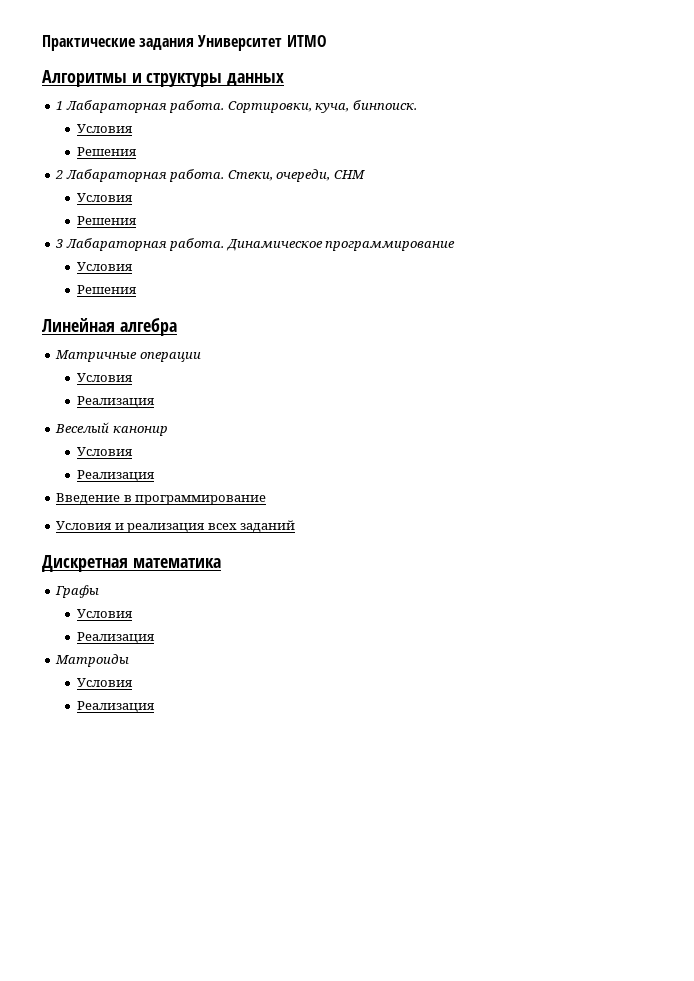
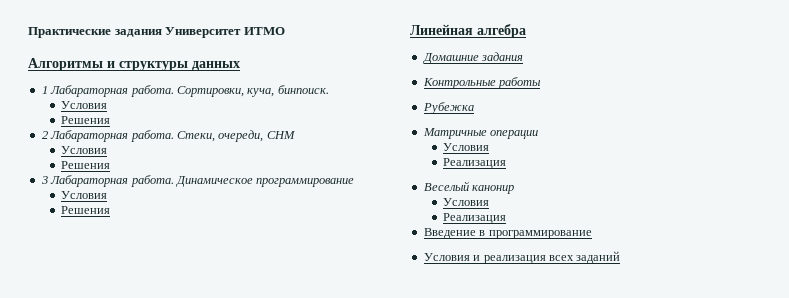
(177, 327) none -> [422,52,524,64] [422,77,542,89] [422,102,474,114] // Домашние задания // Контрольные работы // Рубежка
[42,555,221,572] [55,585,100,598] [76,609,133,618] [76,632,155,644] [55,654,130,667] [76,678,133,687] [76,701,155,713] // Дискретная математика // Графы // Условия // Реализация // Матроиды // Условия // Реализация -> (621, 257) none

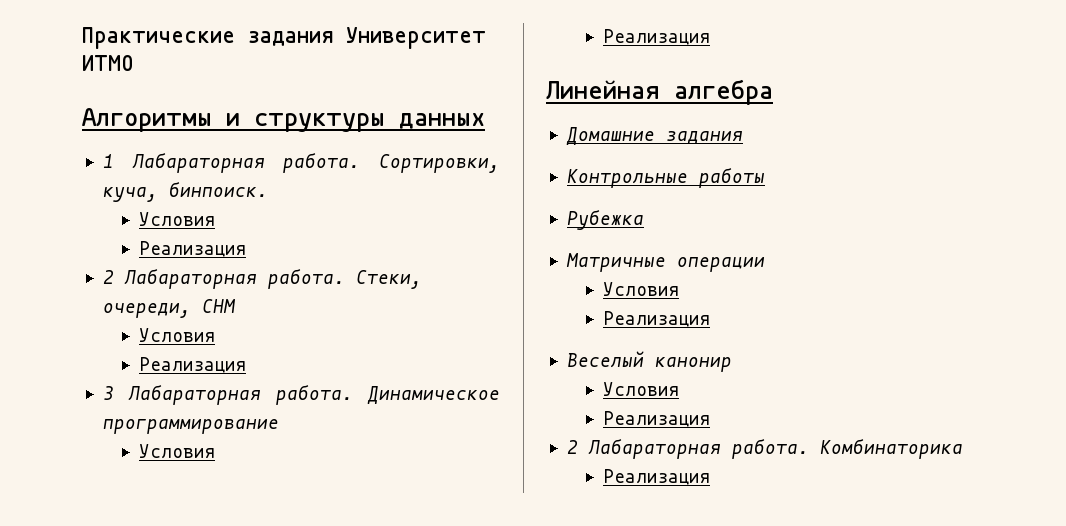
[61,116,111,124] Решения -> [138,241,246,257] Реализация
[61,161,111,169] Решения -> [138,357,246,373] Реализация
[61,206,111,214] Решения -> [602,29,710,45] Реализация
[423,228,592,239] [423,251,621,264] Введение в программирование // Условия и реализация всех заданий -> [566,439,963,459] [602,469,710,485] 2 Лабараторная работа. Комбинаторика // Реализация

